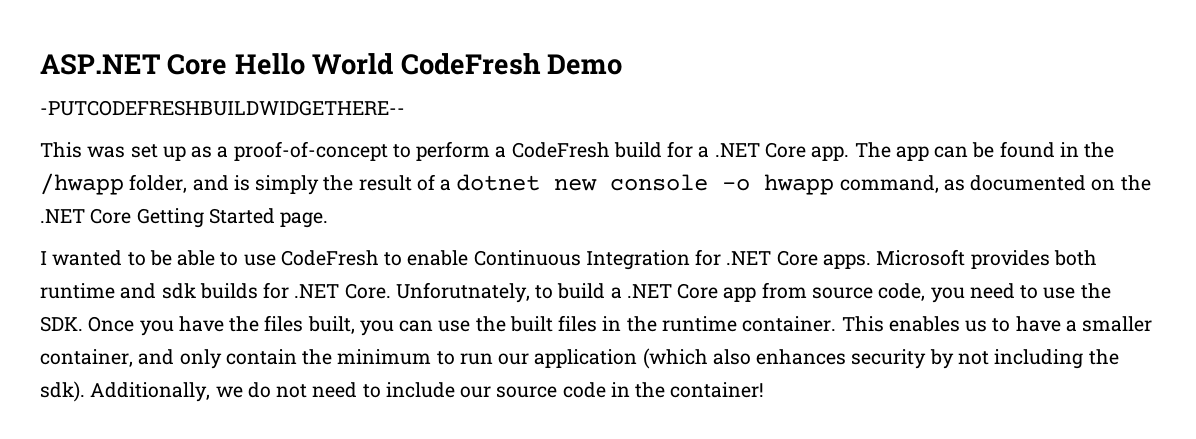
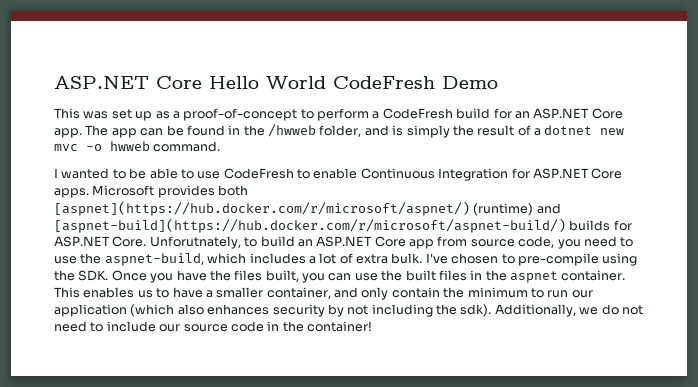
[40,100,405,116] // -PUTCODEFRESHBUILDWIDGETHERE-- -> (498, 82) none
[698,143,760,158] a .NET -> [514,108,590,119] an ASP.NET
[40,173,124,195] /hwapp -> [268,124,316,137] /hwweb
[610,174,1151,195] [40,208,329,228] console -o hwapp command, as documented on the .NET Core Getting Started page. -> [54,141,221,152] mvc -o hwweb command.
[726,251,772,265] .NET -> [532,168,589,179] ASP.NET
[40,283,196,299] runtime and sdk -> [54,201,561,216] [54,218,566,233] [aspnet](https://hub.docker.com/r/microsoft/aspnet/) (runtime) and [aspnet-build](https://hub.docker.com/r/microsoft/aspnet-build/)
[294,284,340,298] .NET -> [54,236,110,247] ASP.NET
[610,284,672,299] a .NET -> [297,236,373,247] an ASP.NET
(1111, 291) none -> [104,253,638,266] [54,270,75,281] aspnet-build, which includes a lot of extra bulk. I've chosen to pre-compile using the
[661,316,737,332] runtime -> [510,271,558,283] aspnet

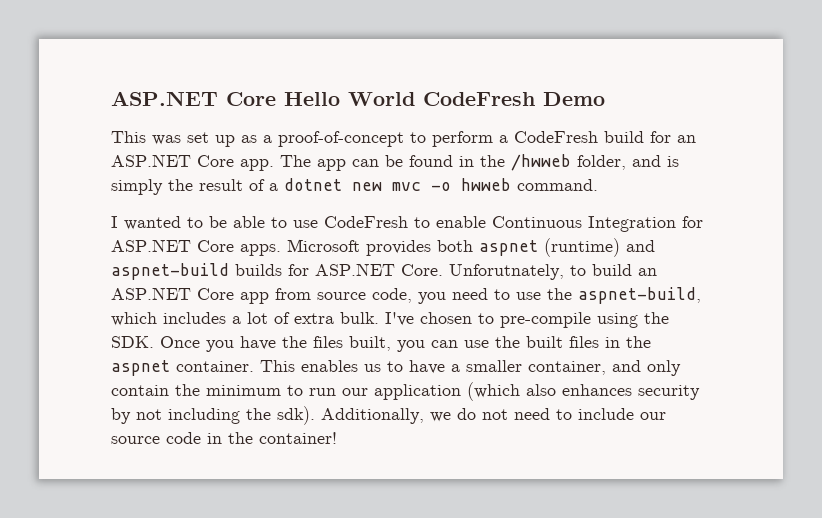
[54,201,470,216] [aspnet](https://hub.docker.com/r/microsoft/aspnet/) -> [479,240,538,256] aspnet
[54,218,566,233] [aspnet-build](https://hub.docker.com/r/microsoft/aspnet-build/) -> [111,263,229,280] aspnet-build

